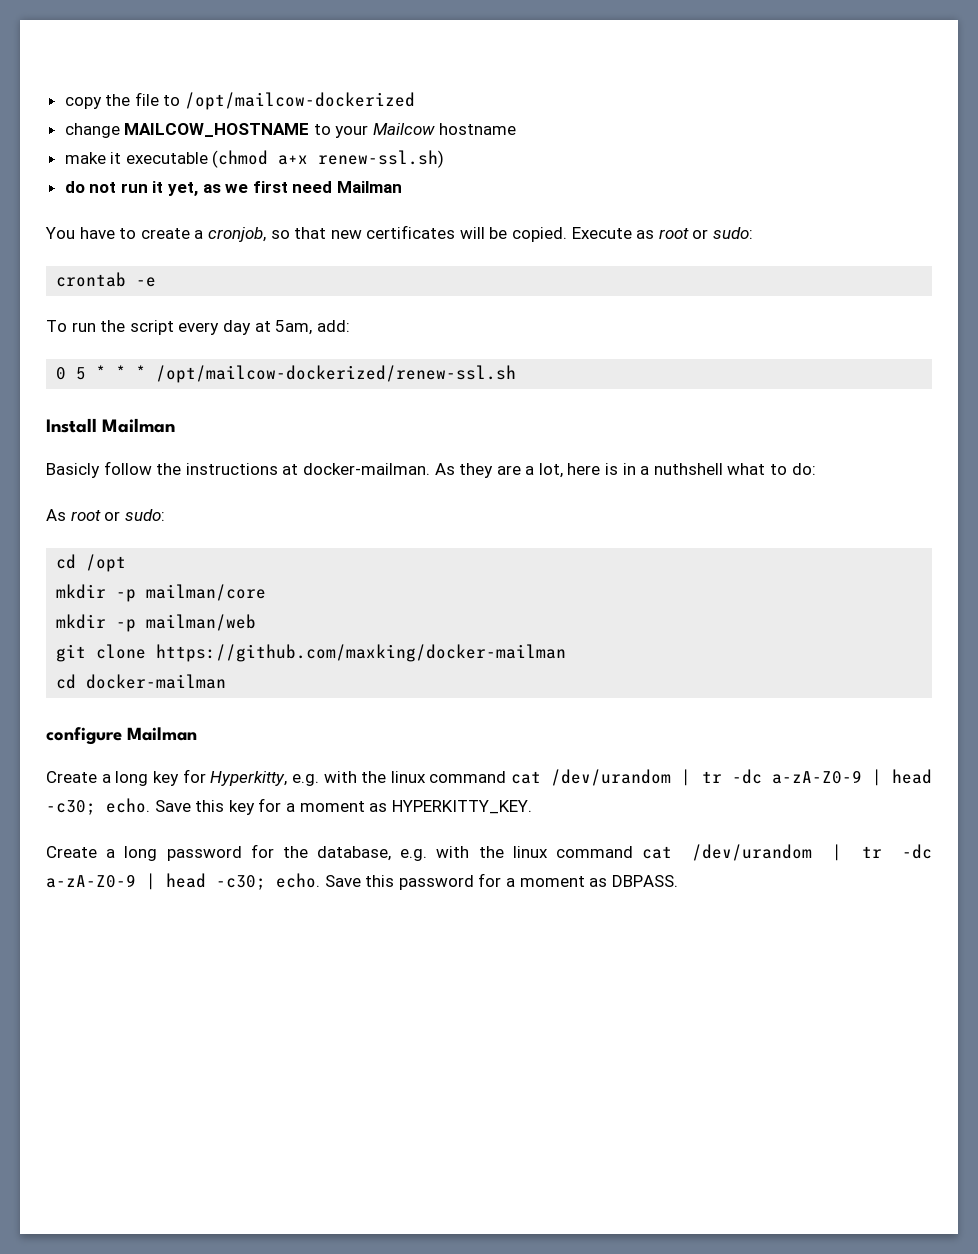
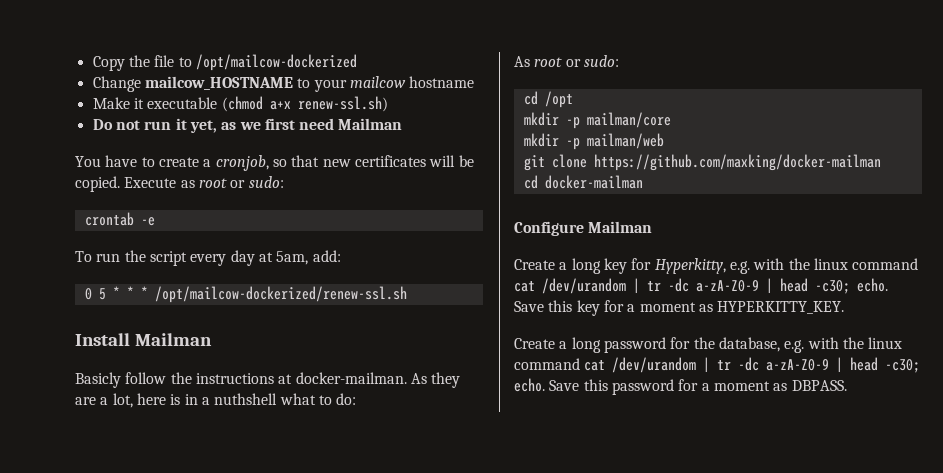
[64,97,102,109] copy -> [92,56,125,71] Copy
[64,123,310,138] change MAILCOW_HOSTNAME -> [92,76,293,92] Change mailcow_HOSTNAME
[373,123,436,135] Mailcow -> [349,76,406,88] mailcow
[64,152,106,164] make -> [92,97,130,109] Make
[64,181,85,193] do -> [92,119,113,130] Do
[46,727,122,745] configure -> [514,221,584,236] Configure

